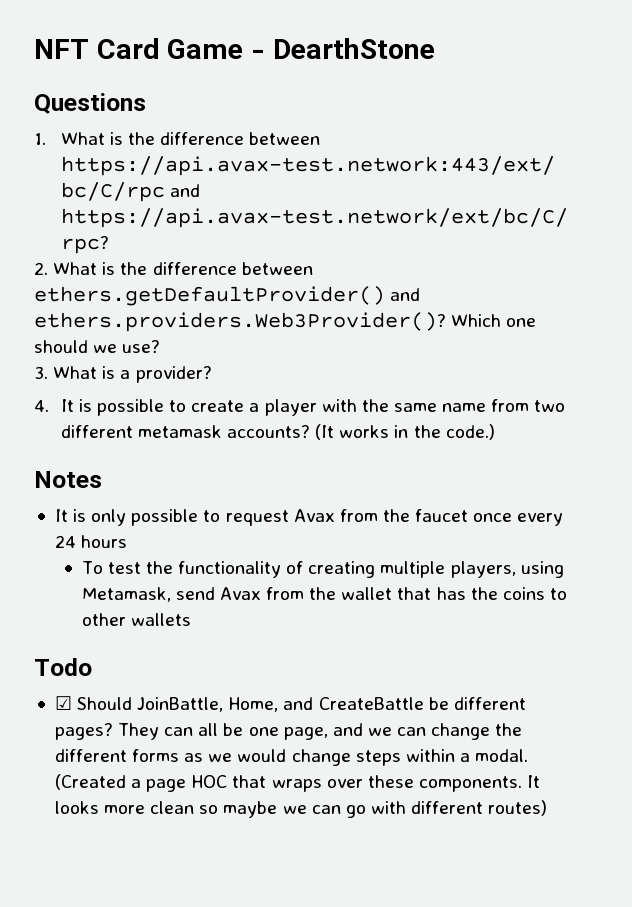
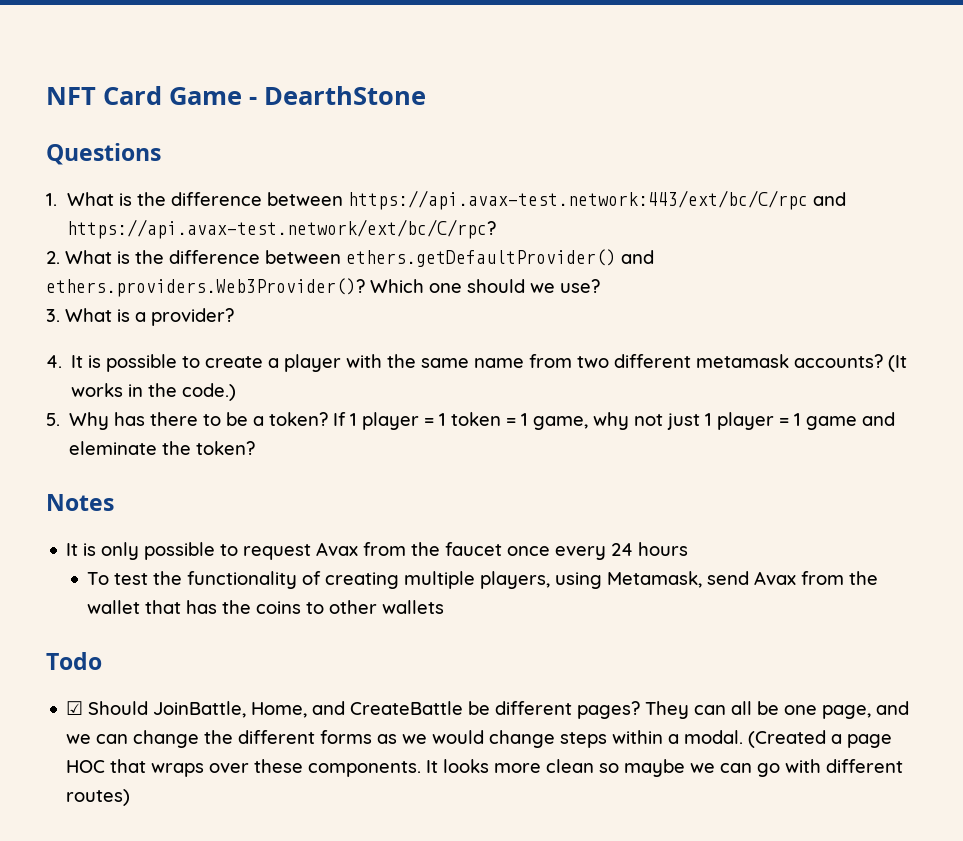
(495, 432) none -> [46,412,896,430] [69,441,256,455] // 5. Why has there to be a token? If 1 player = 1 token = 1 game, why not just 1 player = 1 game and eleminate the token?

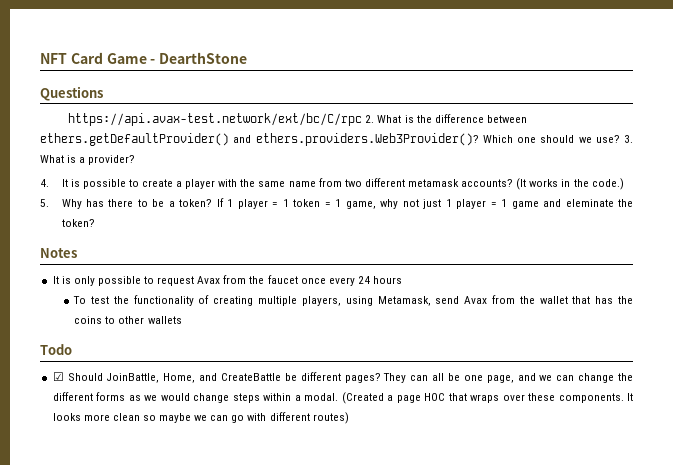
[46,190,846,210] [66,219,496,239] 1. What is the difference between https://api.avax-test.network:443/ext/bc/C/rpc and https://api.avax-test.network/ext/bc/C/rpc? // -> [68,113,363,126] https://api.avax-test.network/ext/bc/C/rpc
(600, 286) // -> (620, 139) none

